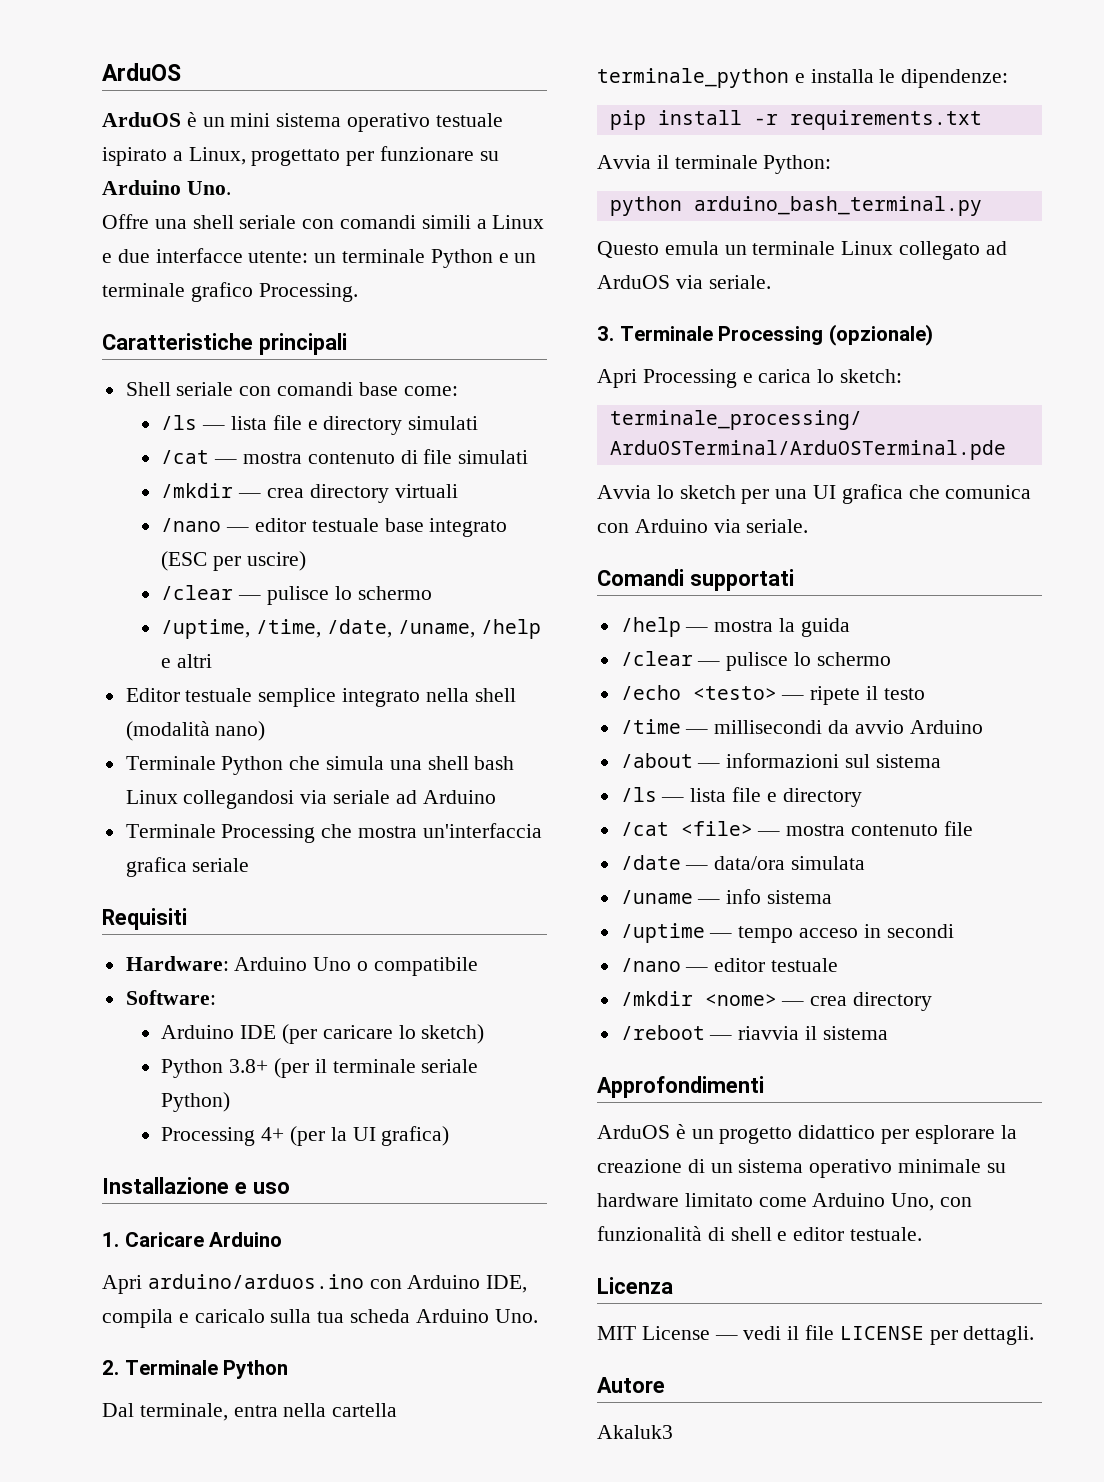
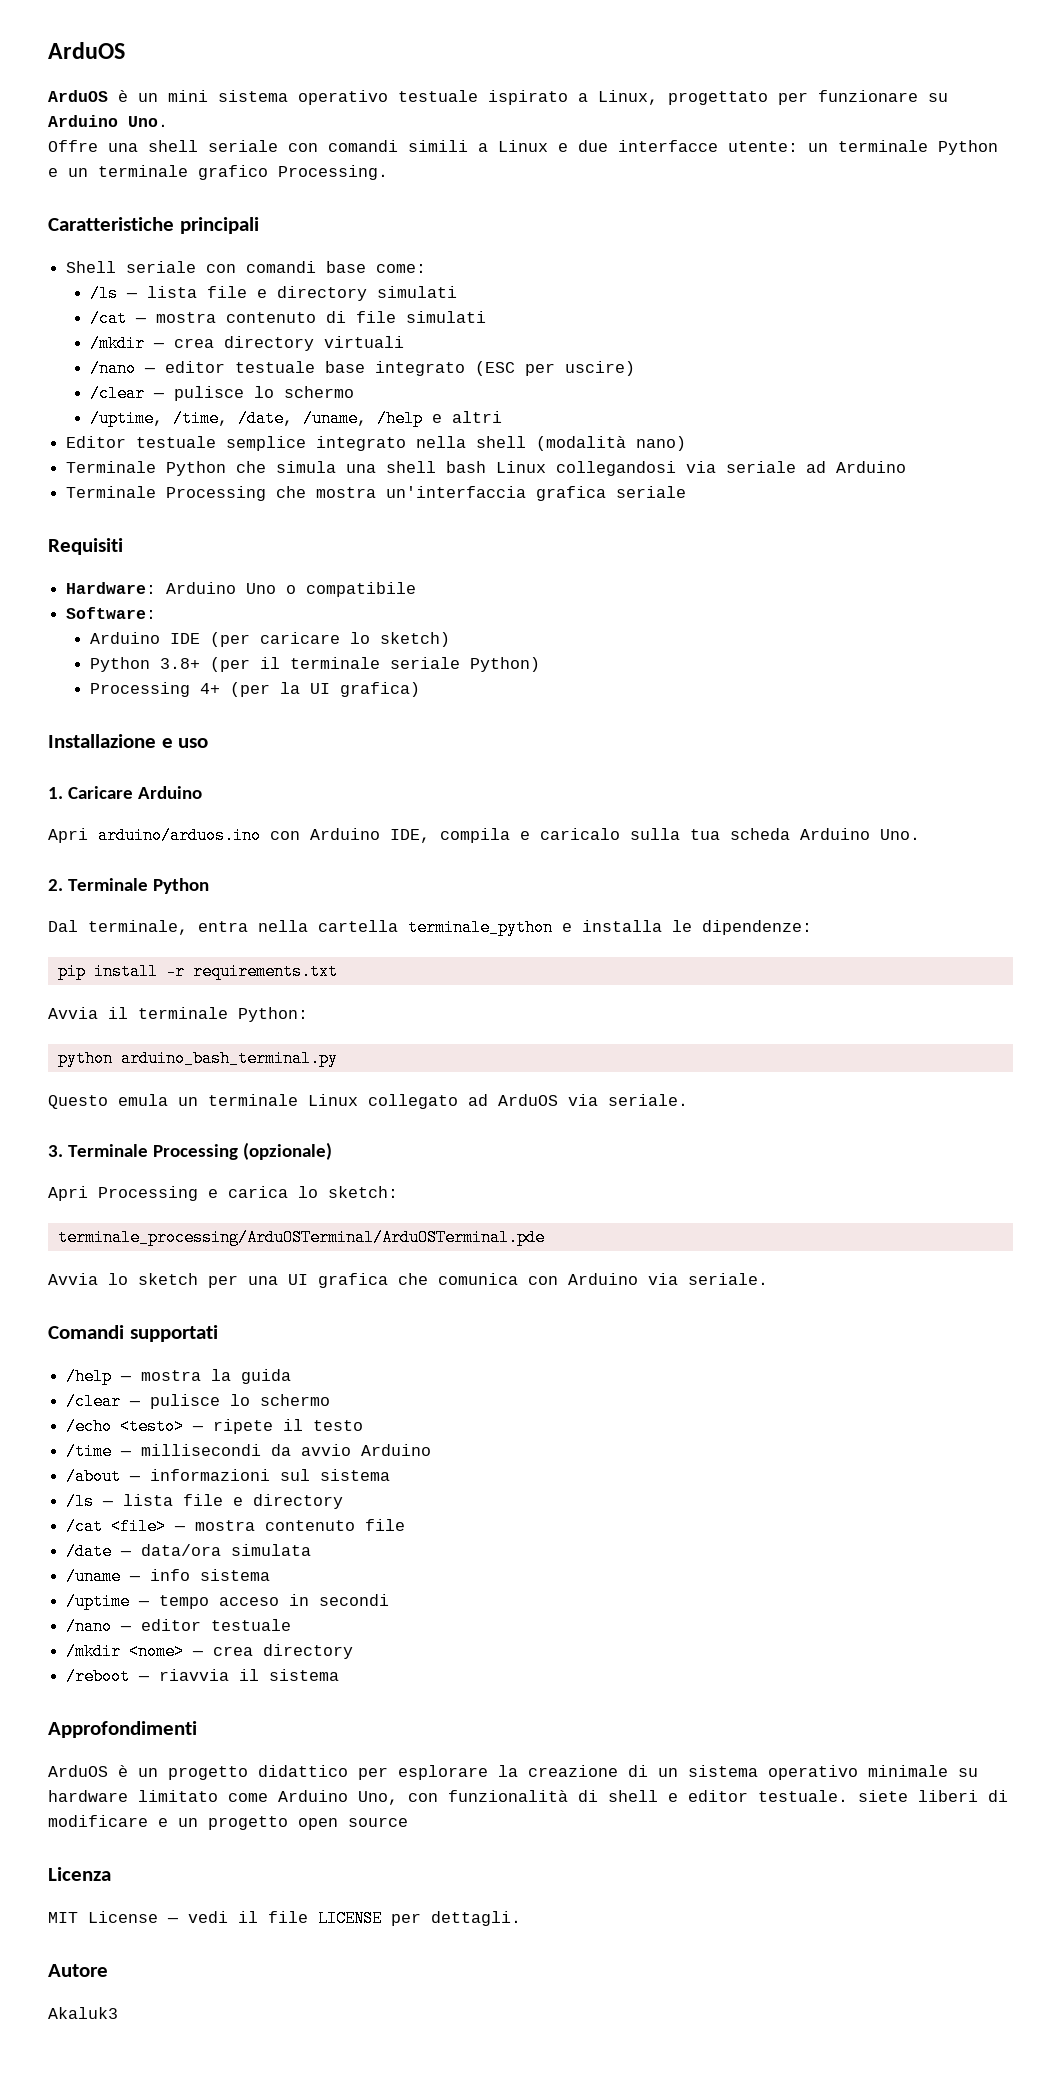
(923, 1234) none -> [858,1790,1008,1802] [48,1815,408,1830] siete liberi di modificare e un progetto open source

